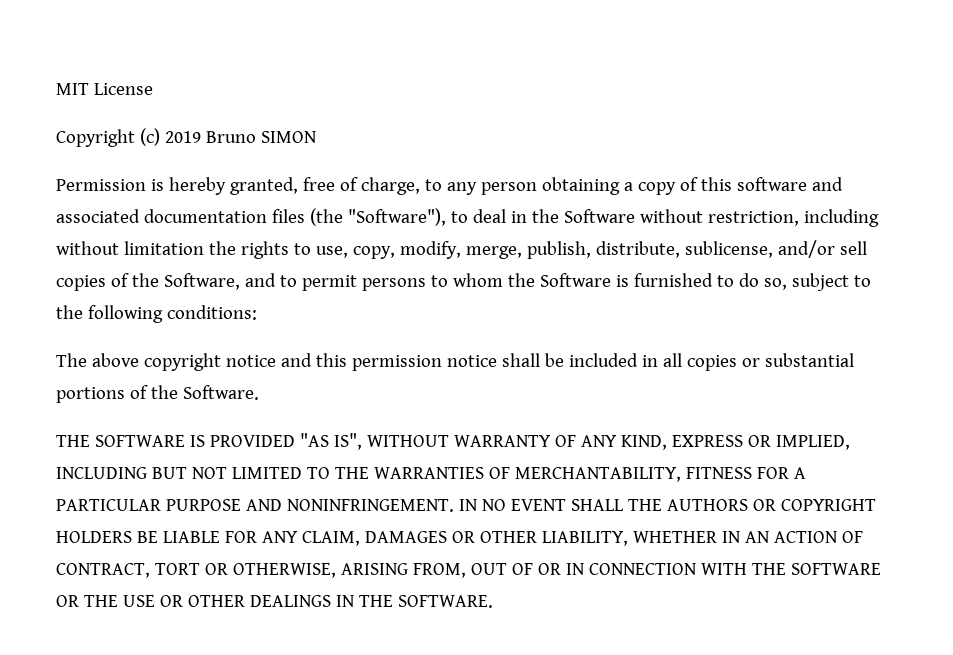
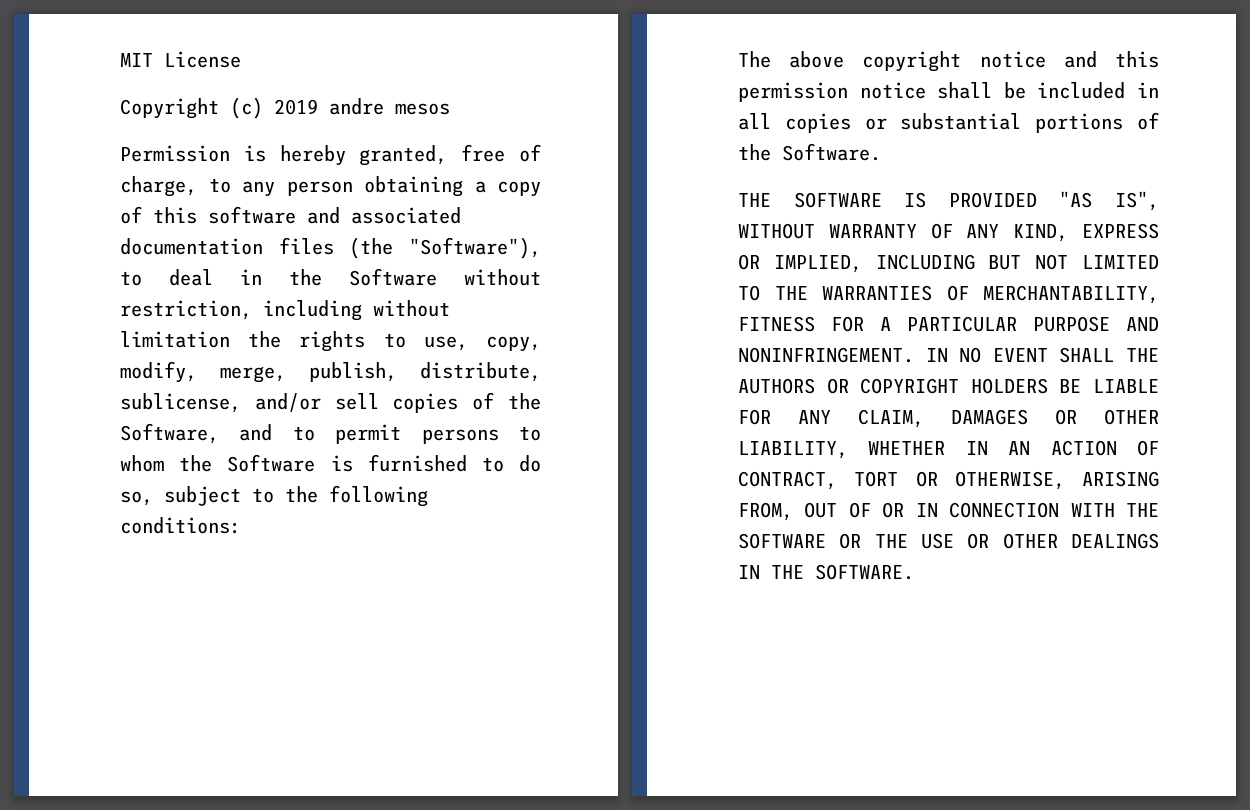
[205,131,316,143] Bruno SIMON -> [329,98,450,115] andre mesos

